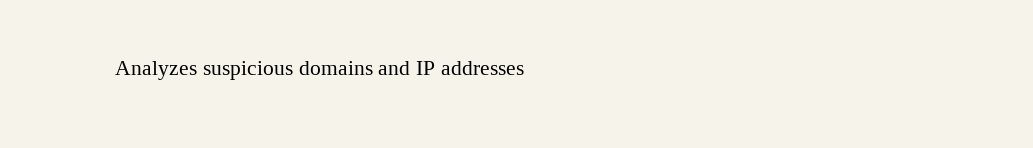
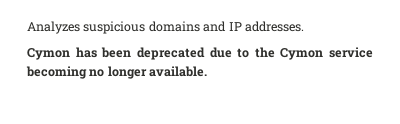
[441,61,525,75] addresses -> [244,21,304,32] [27,47,373,60] [26,66,208,79] addresses. // Cymon has been deprecated due to the Cymon service becoming no longer available.

